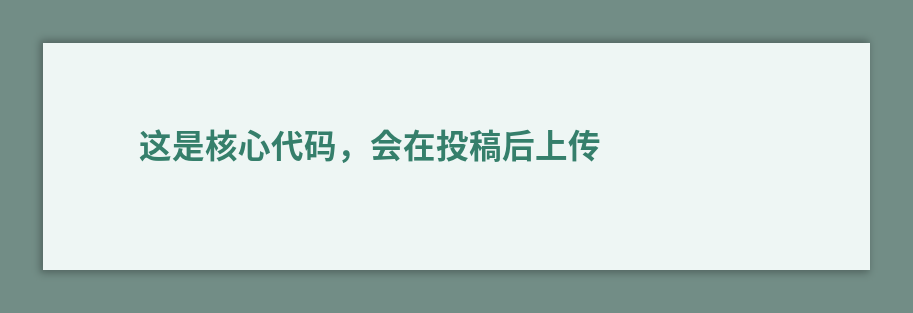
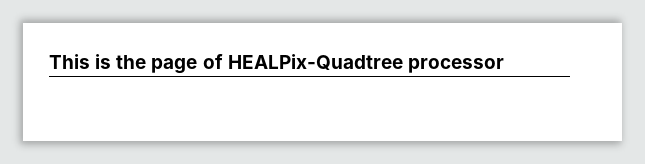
[139,129,601,164] 这是核心代码，会在投稿后上传 -> [49,54,504,74] This is the page of HEALPix-Quadtree processor

